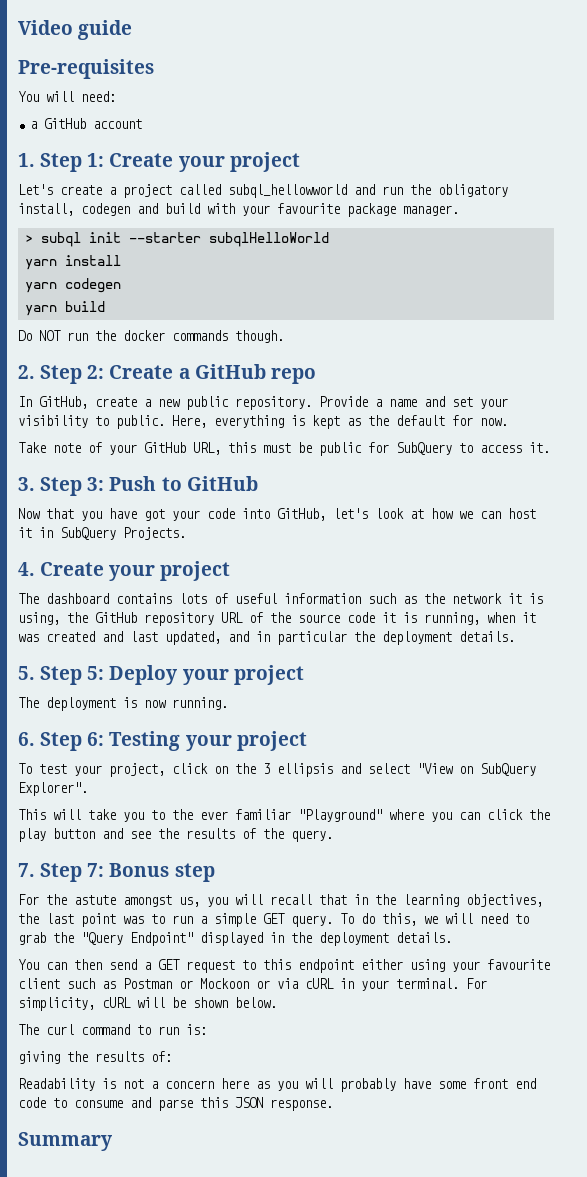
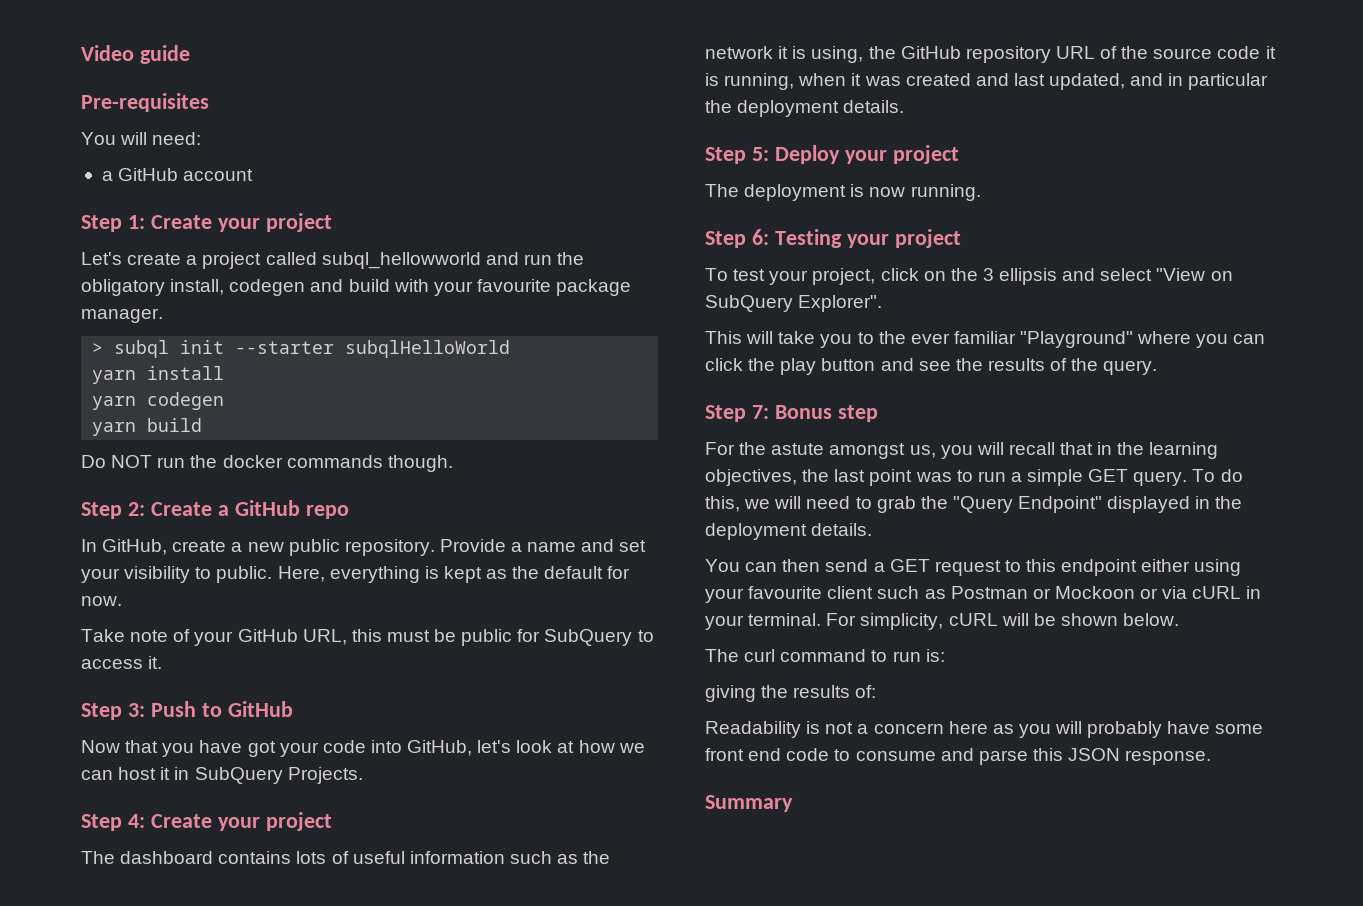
[18,153,35,167] 1. -> (254, 175) none
[18,365,35,379] 2. -> (453, 463) none
[18,477,35,491] 3. -> (163, 662) none
[18,562,35,576] 4. -> [81,814,145,831] Step 4:
[18,666,35,680] 5. -> (905, 106) none
[18,732,35,746] 6. -> (981, 192) none
[18,863,35,877] 7. -> (1158, 367) none

